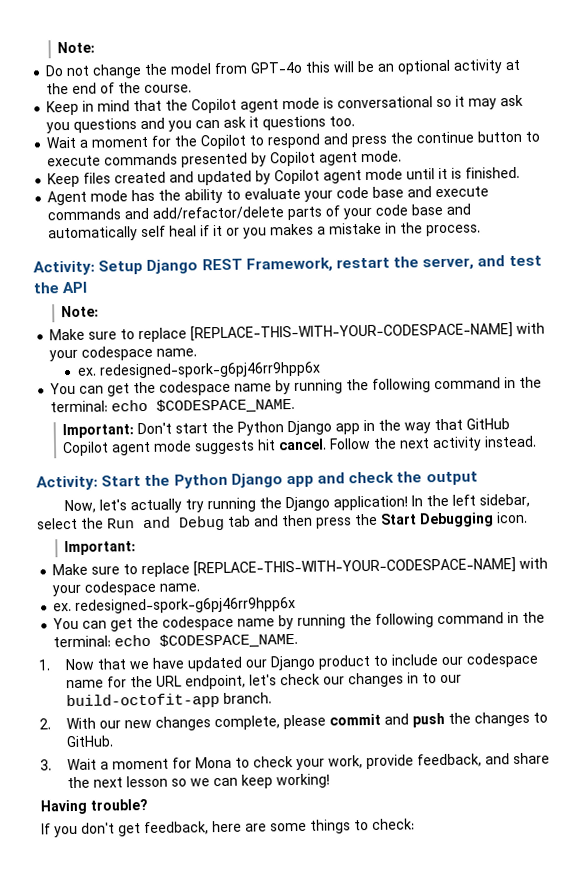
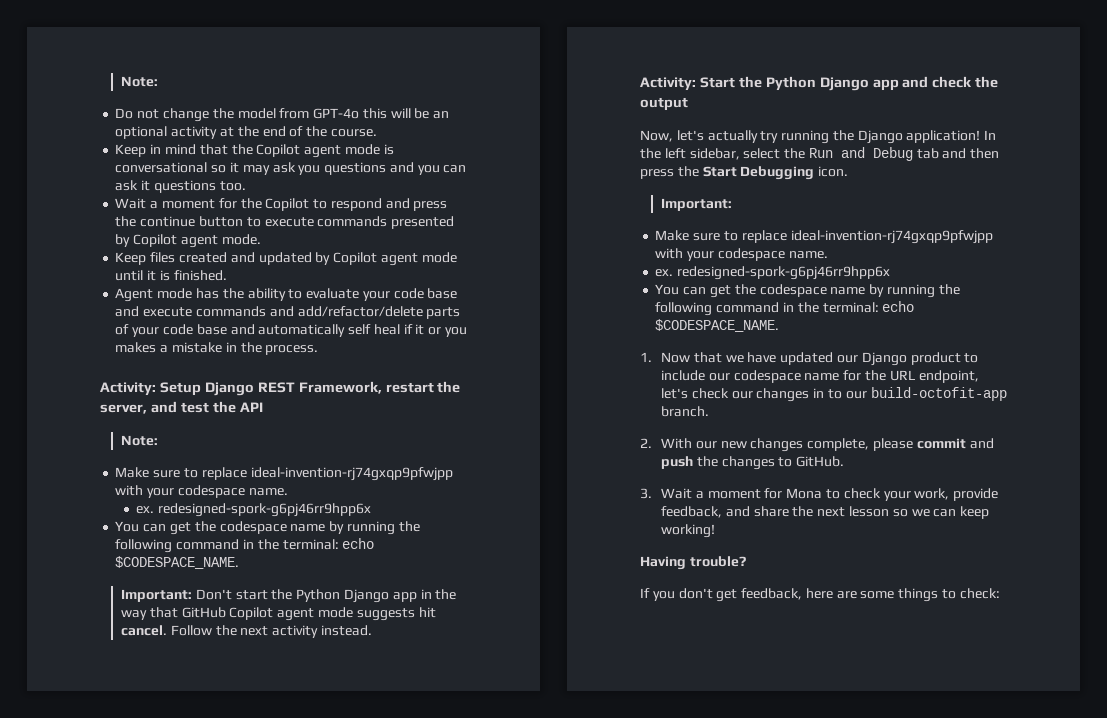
[190,322,514,342] [REPLACE-THIS-WITH-YOUR-CODESPACE-NAME] -> [250,467,453,481] ideal-invention-rj74gxqp9pfwjpp
[193,557,517,577] [REPLACE-THIS-WITH-YOUR-CODESPACE-NAME] -> [790,230,993,244] ideal-invention-rj74gxqp9pfwjpp

